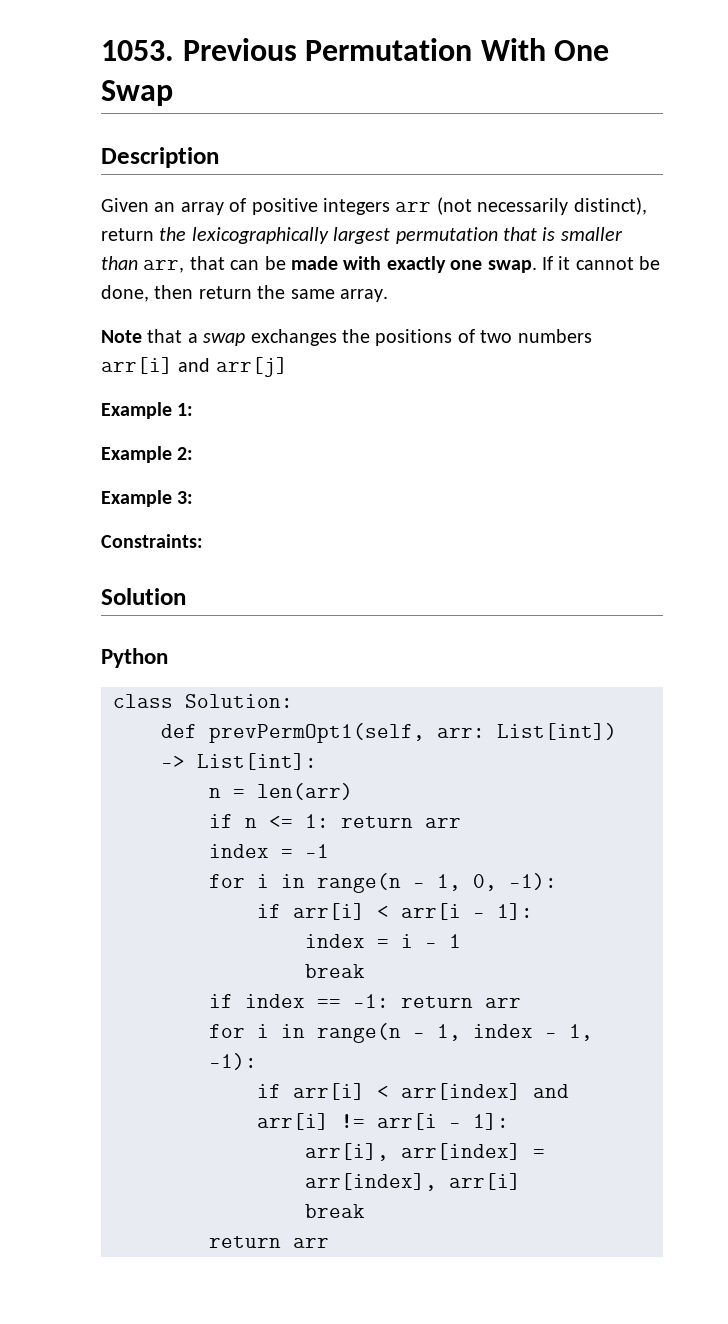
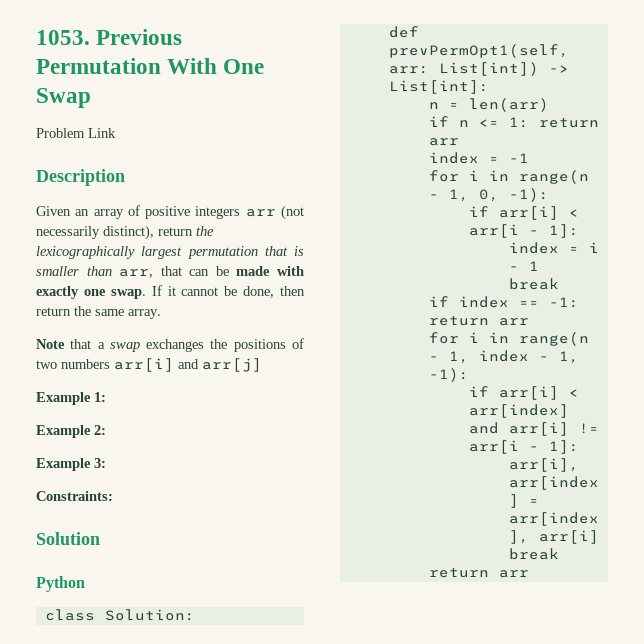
(173, 93) none -> [36,128,116,138] // Problem Link

